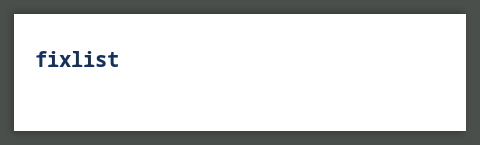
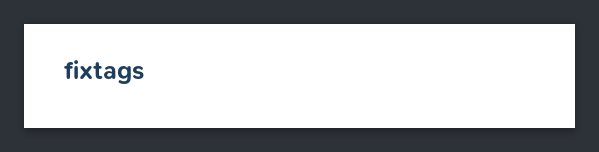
[35,51,119,67] fixlist -> [64,60,144,84] fixtags

